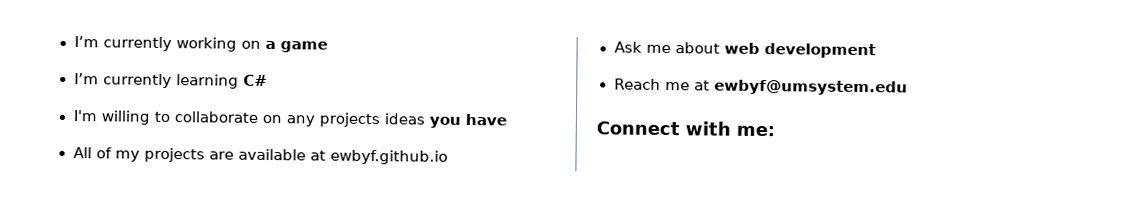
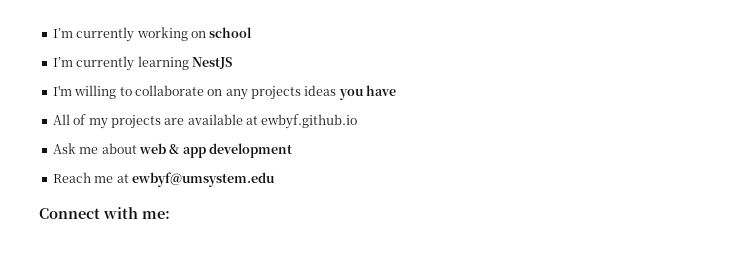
[264,40,328,53] a game -> [209,27,253,38] school
[242,74,268,86] C# -> [191,57,232,69] NestJS
(760, 48) none -> [169,144,206,158] & app

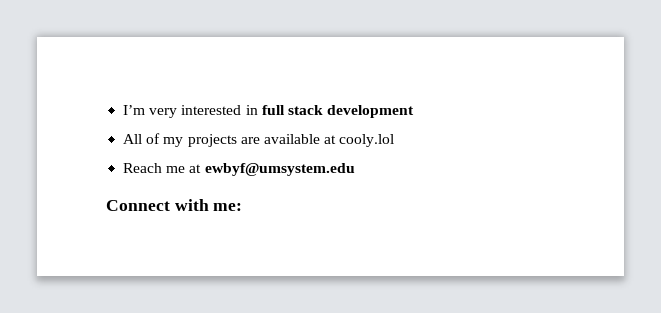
[52,27,253,42] [52,56,232,71] [52,85,397,100] I’m currently working on school // I’m currently learning NestJS // I'm willing to collaborate on any projects ideas you have -> [123,105,415,118] I’m very interested in full stack development
[261,114,358,129] [52,143,292,158] ewbyf.github.io // Ask me about web & app development -> [339,134,395,147] cooly.lol

